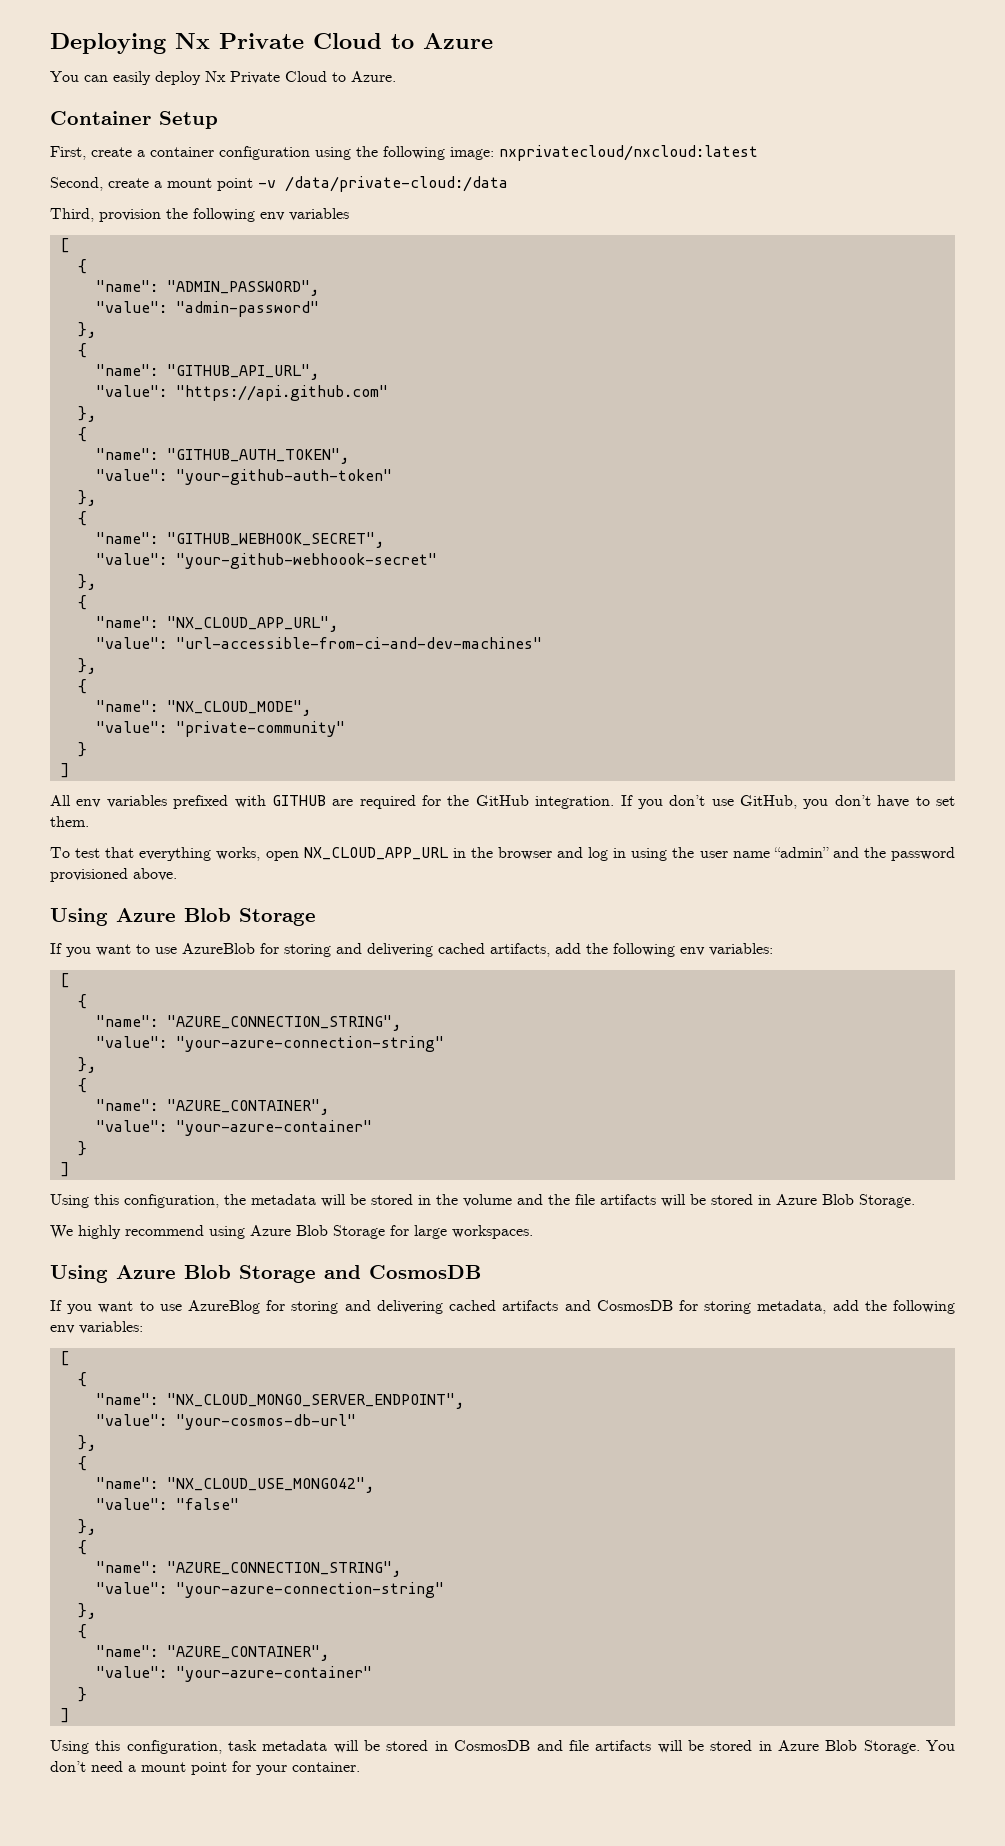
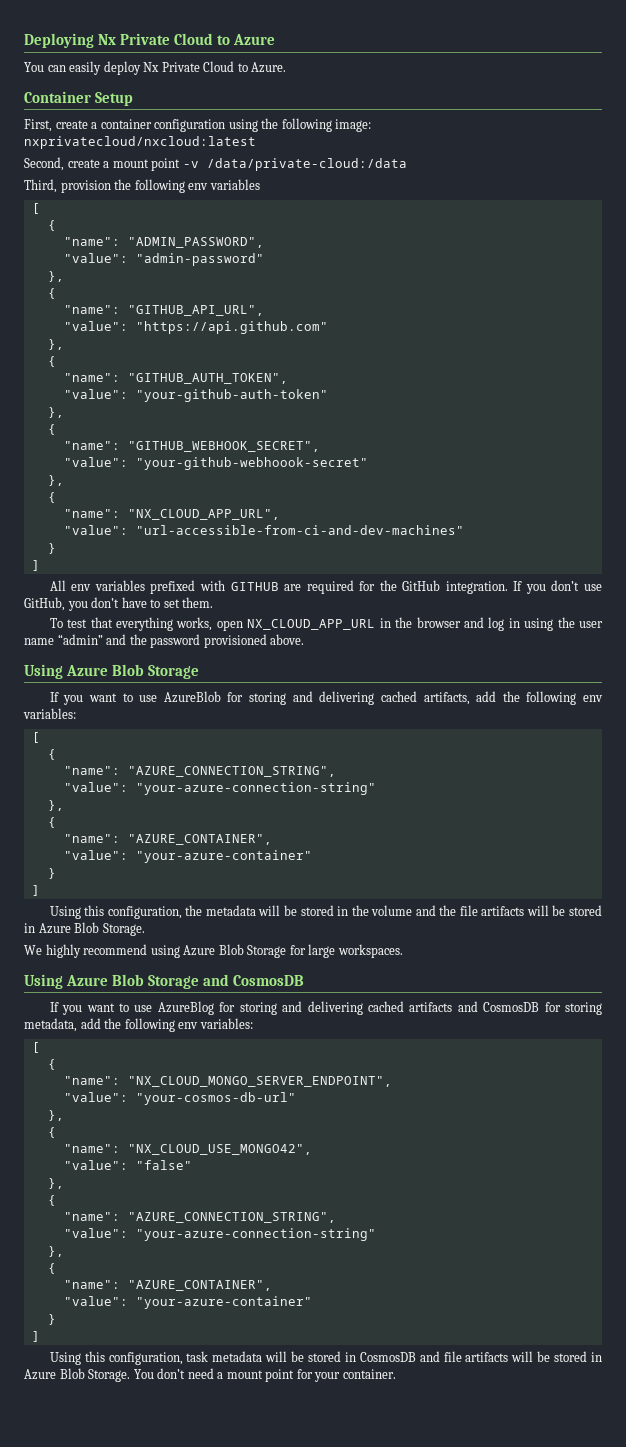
[77,658,96,674] [77,679,87,694] [95,700,311,716] [95,721,345,737] // }, // { // "name": "NX_CLOUD_MODE", // "value": "private-community" -> (464, 530) none

